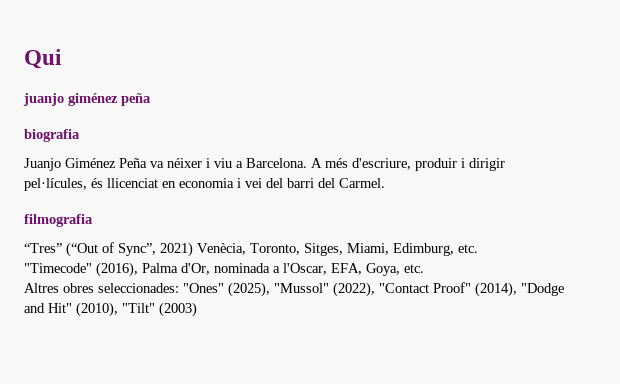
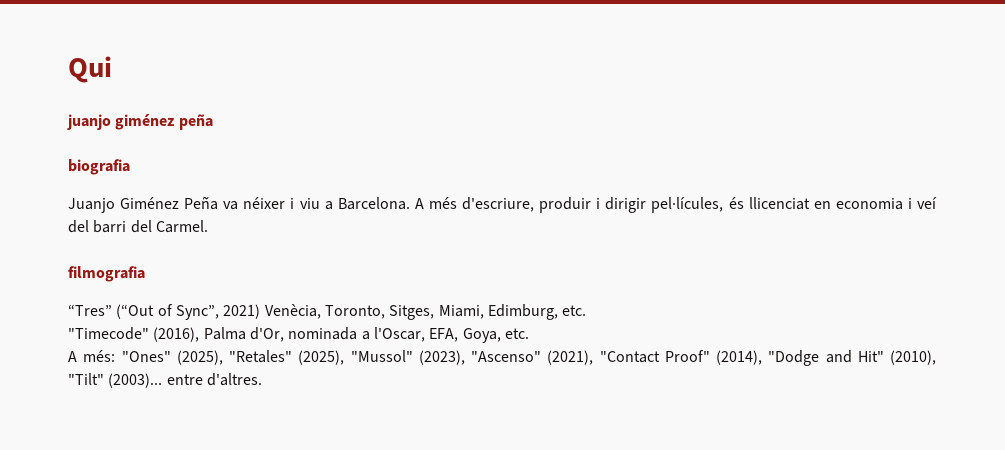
[245,178,262,188] vei -> [916,197,937,209] veí
[24,282,375,297] Altres obres seleccionades: "Ones" (2025), "Mussol" (2022), -> [68,350,594,365] A més: "Ones" (2025), "Retales" (2025), "Mussol" (2023), "Ascenso" (2021),
[159,302,197,317] (2003) -> [108,373,262,388] (2003)... entre d'altres.

